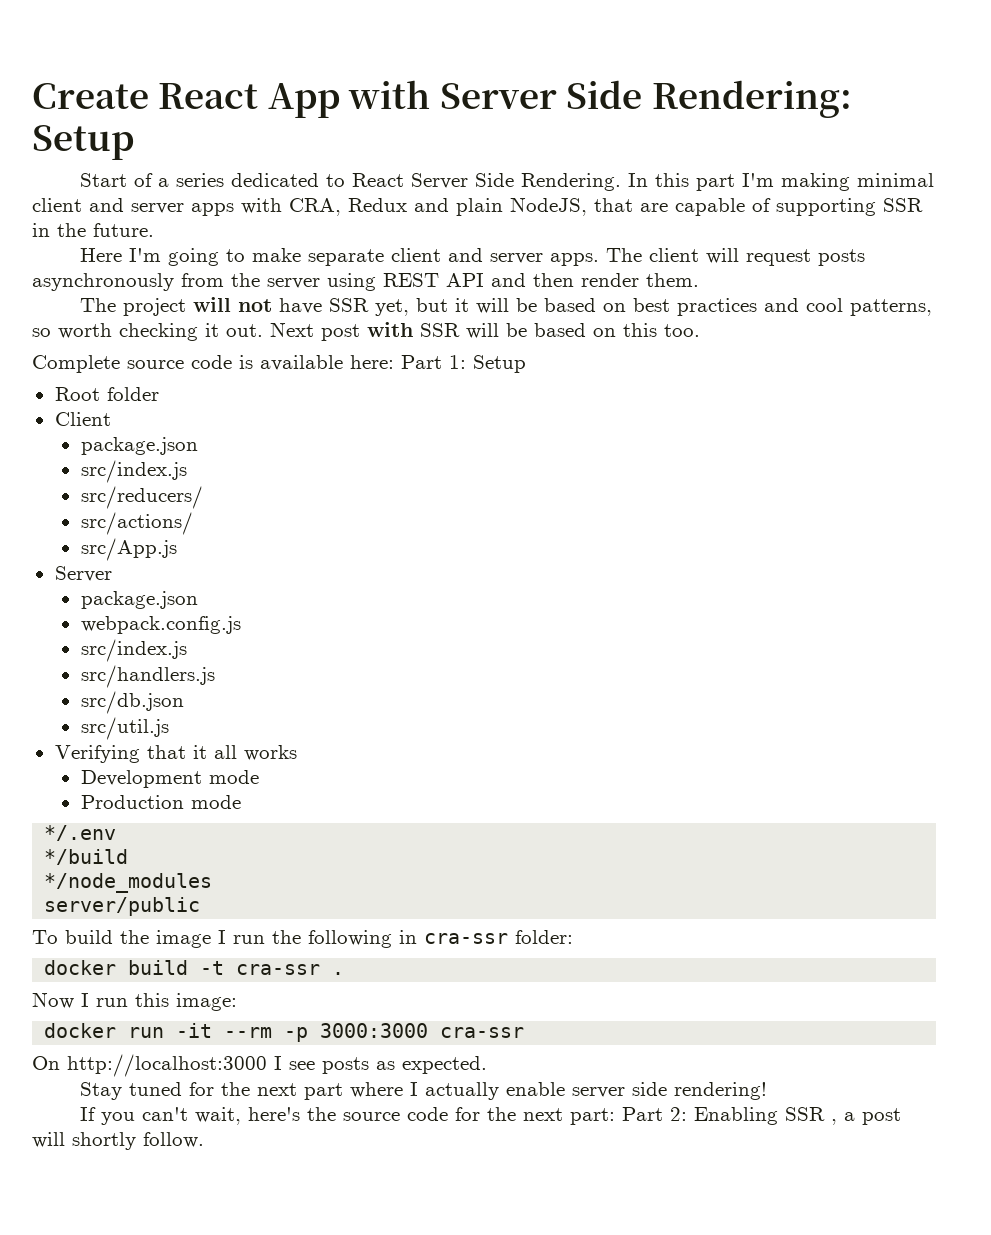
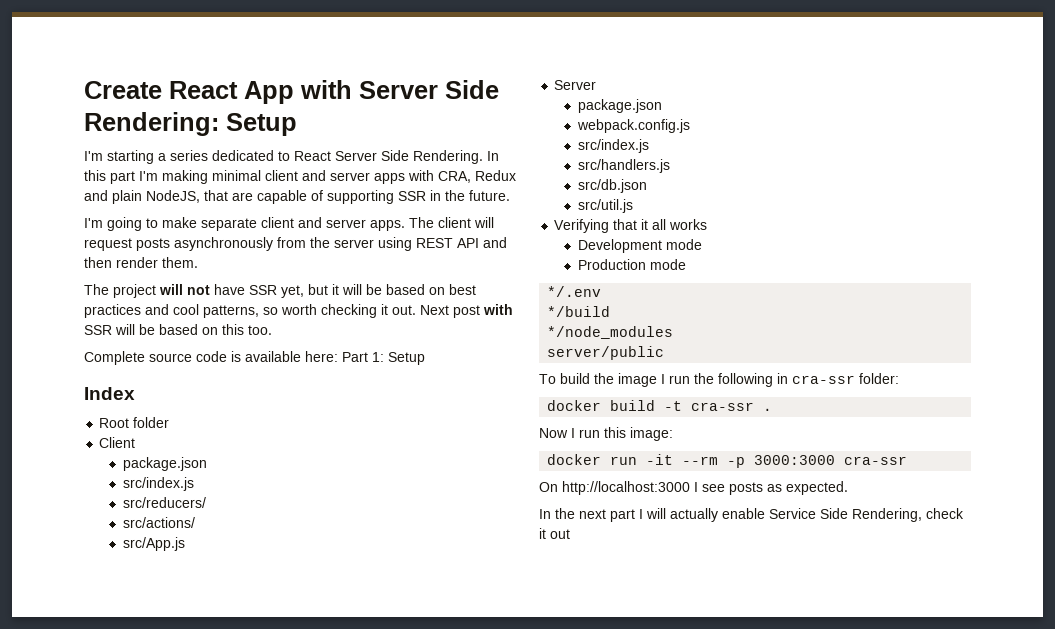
[79,173,153,187] Start of -> [84,150,154,164] I'm starting
[79,248,122,262] Here -> (510, 195) none
(526, 364) none -> [84,387,135,400] // Index
[79,1082,767,1100] [79,1107,901,1125] [32,1132,204,1150] Stay tuned for the next part where I actually enable server side rendering! // If you can't wait, here's the source code for the next part: Part 2: Enabling SSR , a post will shortly follow. -> [539,508,964,522] [539,528,570,539] In the next part I will actually enable Service Side Rendering, check it out

